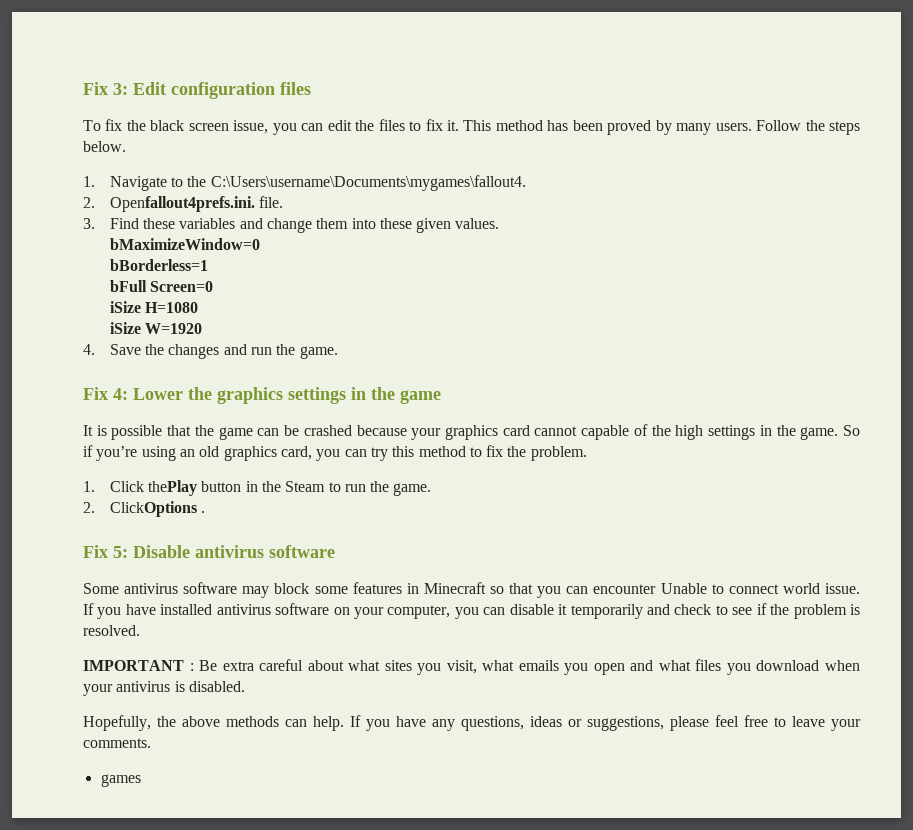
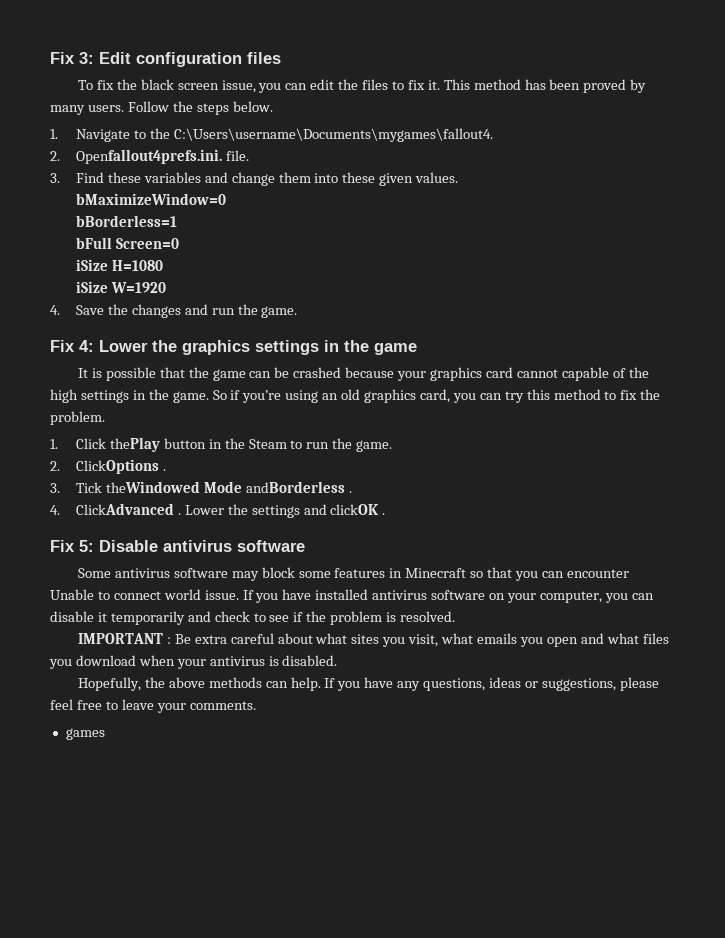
(205, 512) none -> [50,481,352,493] [50,503,386,518] // 3. Tick theWindowed Mode andBorderless . // 4. ClickAdvanced . Lower the settings and clickOK .

